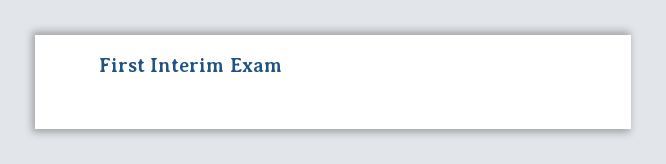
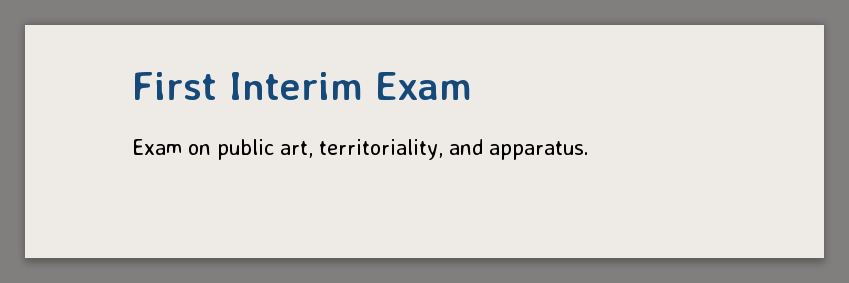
(282, 65) none -> [132,139,589,160] // Exam on public art, territoriality, and apparatus.

